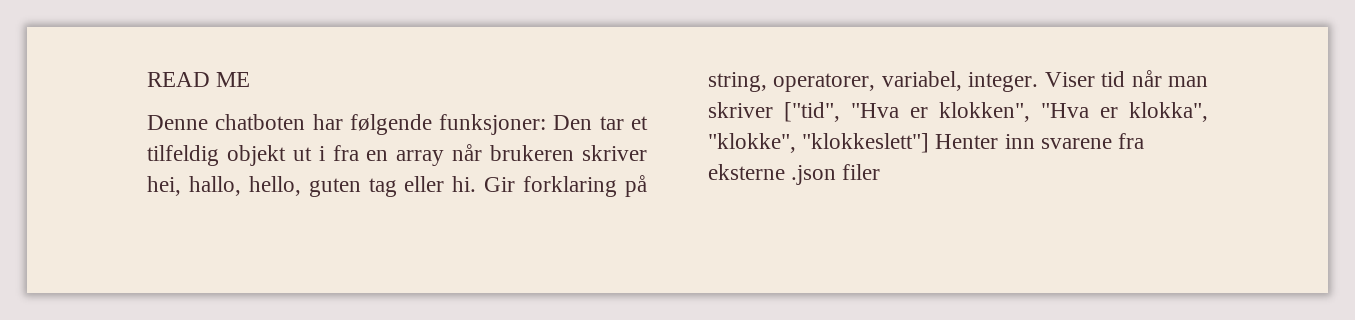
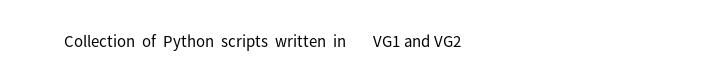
[147,72,251,87] [147,114,648,135] [147,144,647,166] [147,175,648,197] [708,70,1208,92] [708,102,1208,122] [708,133,1145,153] [708,164,881,185] READ ME // Denne chatboten har følgende funksjoner: Den tar et tilfeldig objekt ut i fra en array når brukeren skriver hei, hallo, hello, guten tag eller hi. Gir forklaring på string, operatorer, variabel, integer. Viser tid når man skriver ["tid", "Hva er klokken", "Hva er klokka", "klokke", "klokkeslett"] Henter inn svarene fra eksterne .json filer -> [64,34,462,51] Collection of Python scripts written in VG1 and VG2

